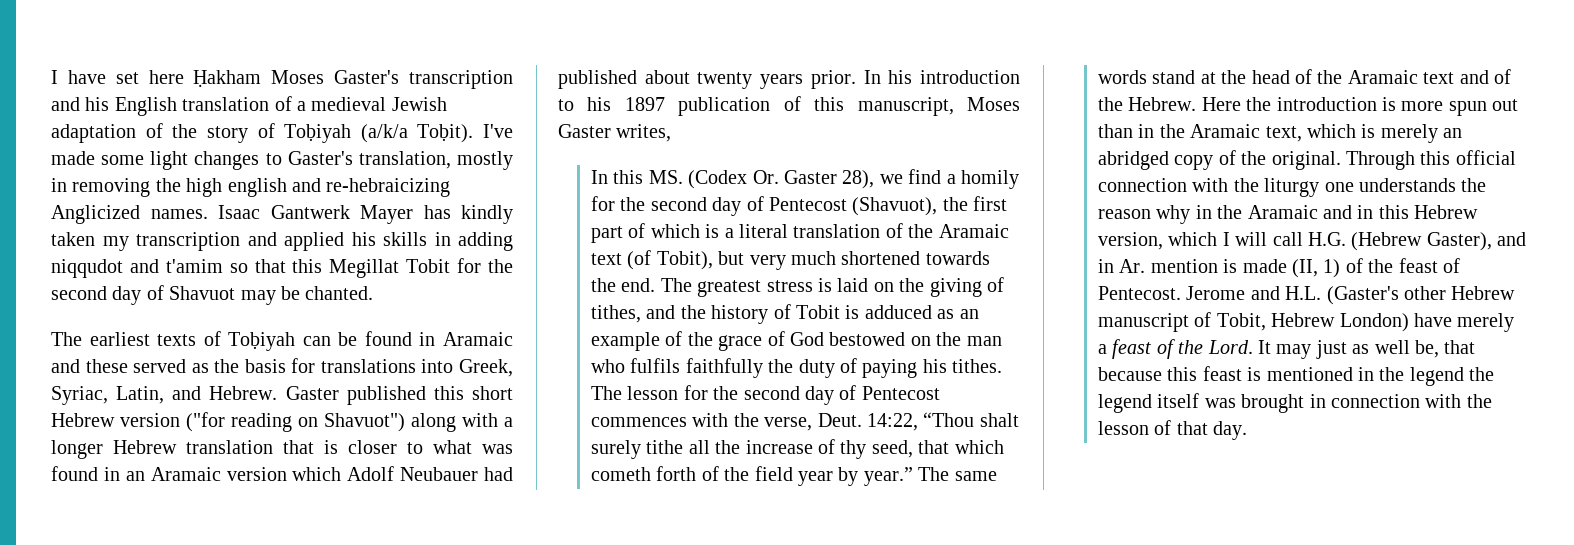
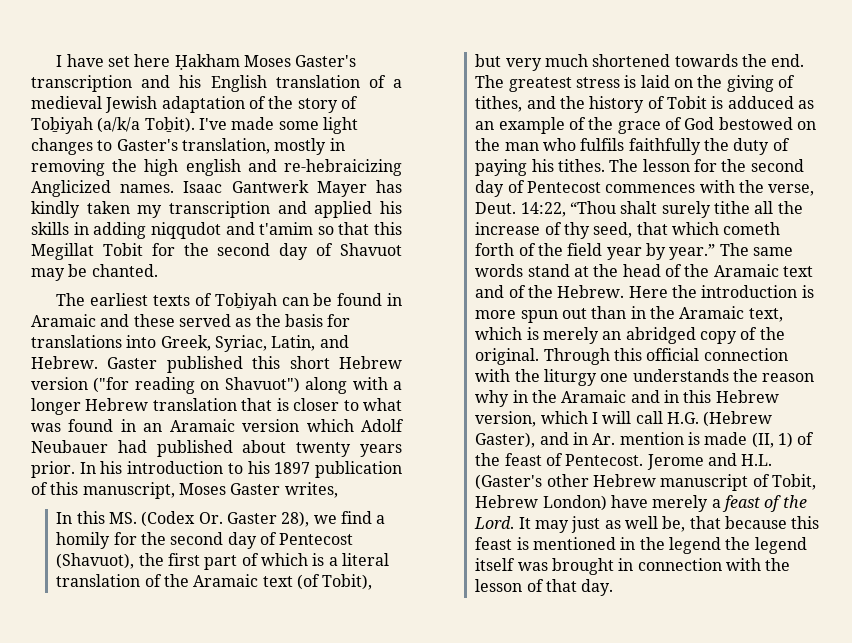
[284,124,474,143] Toḅiyah (a/k/a Toḅit). -> [31,117,195,134] Toḇiyah (a/k/a Toḇit).
[228,332,296,351] Toḅiyah -> [214,293,277,310] Toḇiyah

